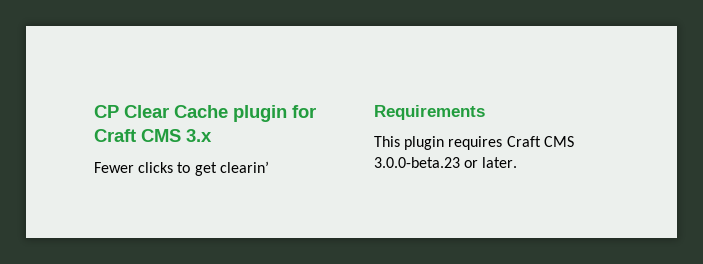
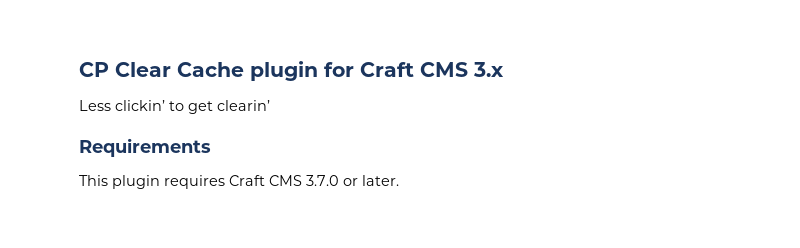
[94,162,174,173] Fewer clicks -> [79,100,165,111] Less clickin’
[374,157,460,168] 3.0.0-beta.23 -> [306,175,339,186] 3.7.0

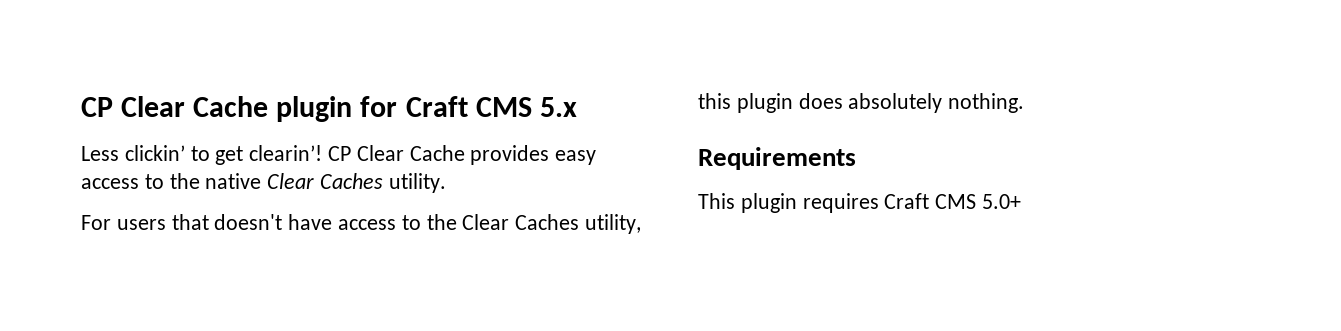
[473,62,504,77] 3.x -> [539,97,577,117] 5.x
[217,100,270,111] clearin’ -> [249,145,597,165] [81,173,446,193] [81,214,642,234] [698,93,1025,113] clearin’! CP Clear Cache provides easy access to the native Clear Caches utility. // For users that doesn't have access to the Clear Caches utility, this plugin does absolutely nothing.
[306,175,399,186] 3.7.0 or later. -> [982,194,1022,209] 5.0+

